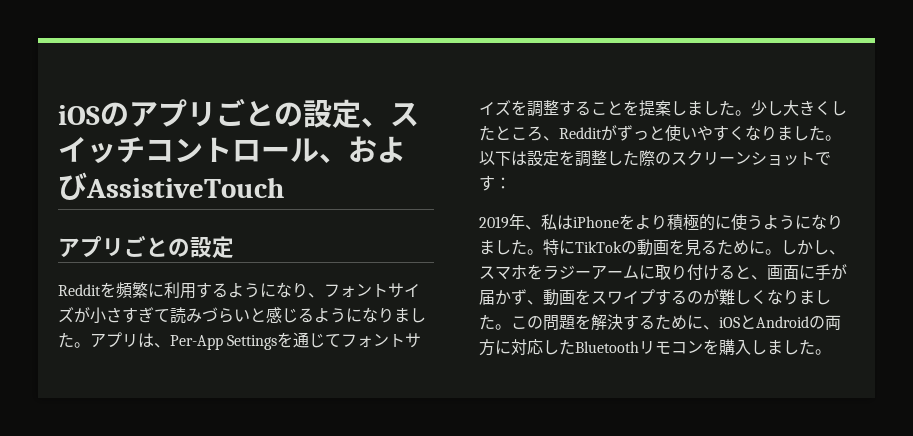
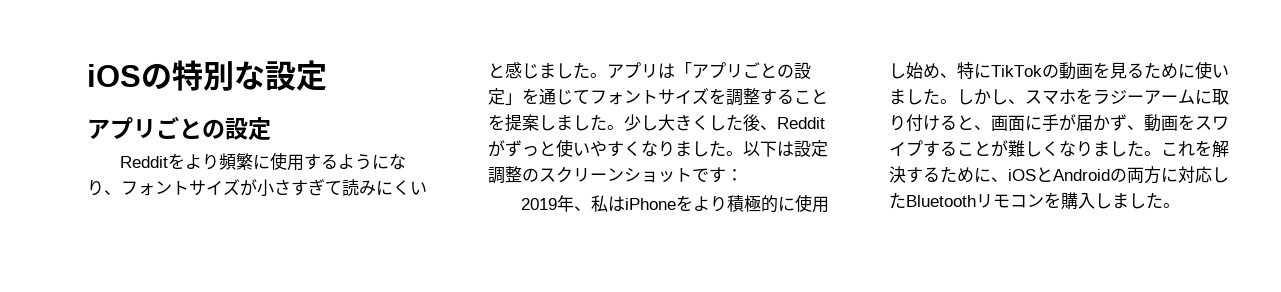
[129,98,419,128] [58,136,406,163] [58,172,284,200] アプリごとの設定、スイッチコントロール、およびAssistiveTouch -> [172,60,327,91] 特別な設定
[116,282,180,298] 頻繁に利 -> [185,152,288,170] より頻繁に使
[202,307,234,323] づら -> [376,180,410,196] にく
[298,307,394,323] るようになり -> (539, 71) none
[154,335,278,350] 、Per-App Settings -> [675,62,811,79] [488,88,522,105] 「アプリごとの設定」
[495,126,543,141] ところ -> [743,114,760,131] 後
[559,150,655,167] を調整した際 -> [488,166,522,184] 調整
[747,214,843,230] [479,239,543,255] うようになりました。 -> [812,196,830,213] [889,62,957,79] 用し始め、
(765, 247) none -> [1195,61,1229,79] [889,88,940,105] 使いました
[687,291,703,304] の -> [957,141,991,156] こと
[527,315,575,331] の問題 -> [1178,141,1195,157] れ

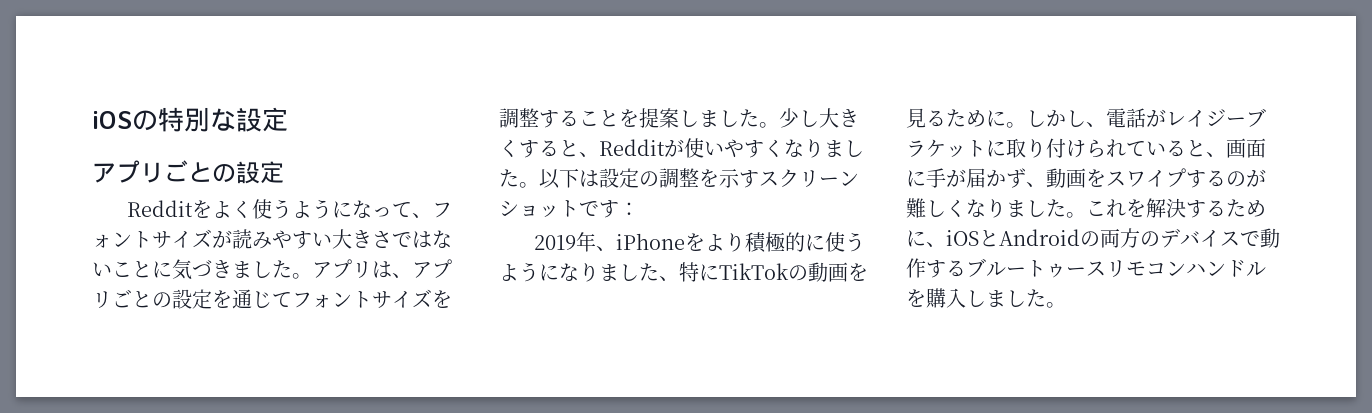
[202,152,407,171] [87,180,104,196] り頻繁に使用するようになり -> [232,199,413,219] く使うようになって
[257,179,427,197] [488,62,539,79] 小さすぎて読みにくいと感じ -> [232,229,452,249] [92,259,232,280] 読みやすい大きさではないことに気づき
[675,62,811,79] [488,88,522,105] 「アプリごとの設定」 -> [392,259,452,278] [92,289,212,309] 、アプリごとの設定
[709,114,760,131] した後 -> [519,140,579,158] すると
[505,140,556,157] ずっと -> (684, 148) none
[488,166,539,184] 調整の -> [639,168,759,188] の調整を示す
[591,195,626,212] 私は -> (617, 248) none
[812,196,830,213] [889,62,940,79] 用し始め -> [845,232,866,252] [499,262,659,282] うようになりました
[1195,61,1229,79] [889,88,1195,105] 使いました。しかし、スマホをラジーアーム -> [1006,108,1266,128] [906,139,986,158] 。しかし、電話がレイジーブラケット
(940, 123) none -> [1086,139,1166,158] られてい
[957,141,991,156] こと -> [1226,171,1246,187] の
[1161,166,1229,183] [889,192,1044,209] に対応したBluetoothリモコン -> [1140,228,1280,248] [906,258,1266,278] のデバイスで動作するブルートゥースリモコンハンドル

